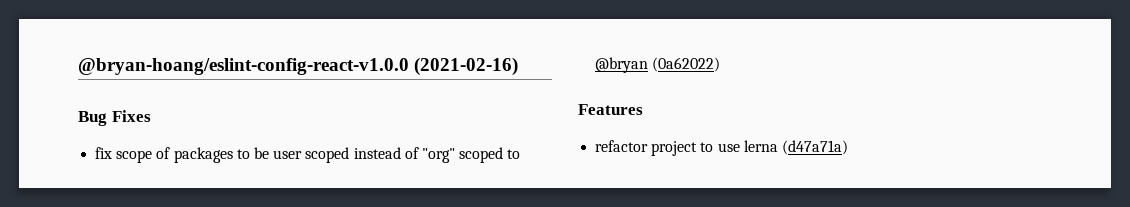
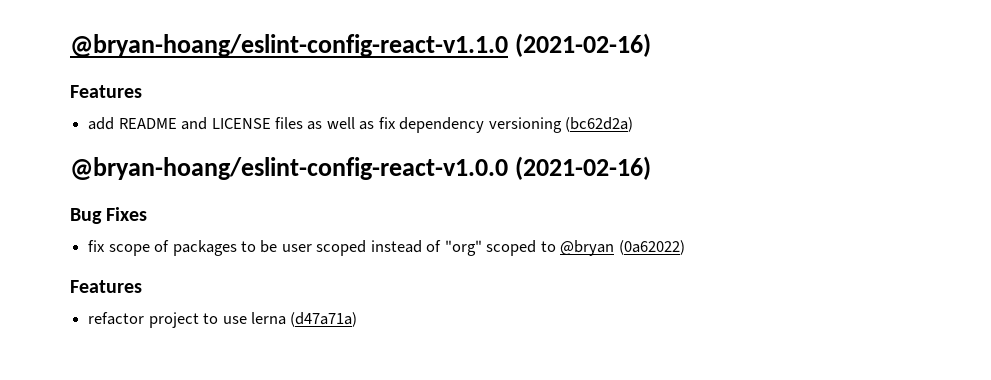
(78, 66) none -> [70,33,652,57] [70,85,142,98] [88,117,634,133] @bryan-hoang/eslint-config-react-v1.1.0 (2021-02-16) // Features // add README and LICENSE files as well as fix dependency versioning (bc62d2a) //

